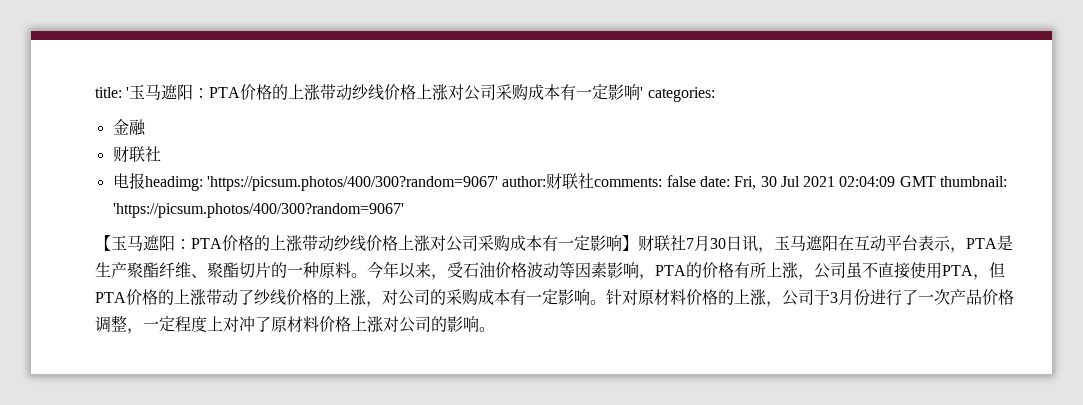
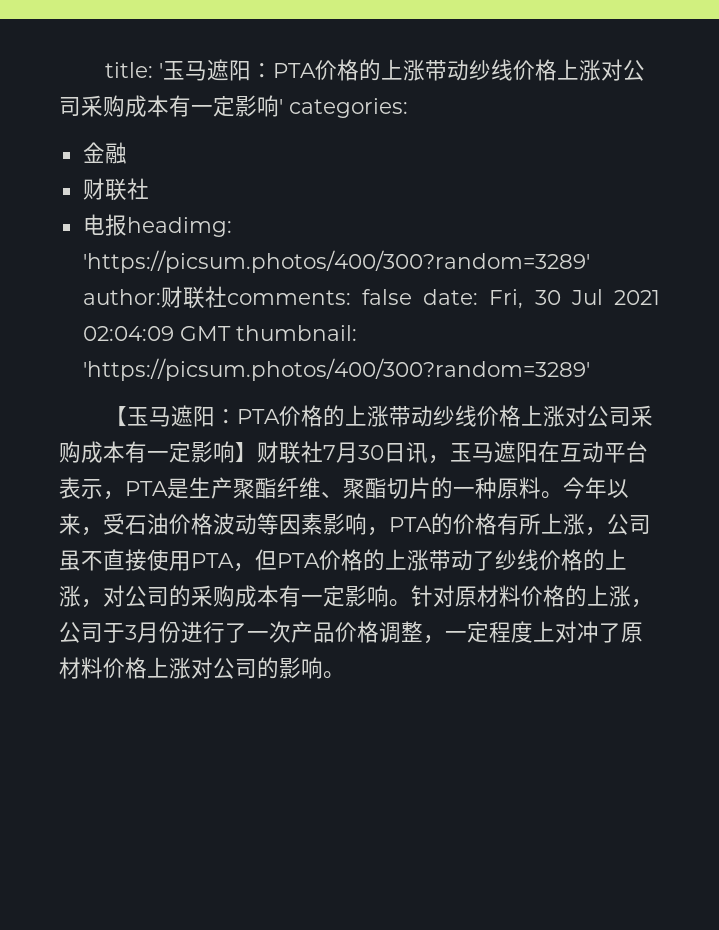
[206,176,498,191] 'https://picsum.photos/400/300?random=9067' -> [82,250,590,273] 'https://picsum.photos/400/300?random=3289'
[112,203,404,218] 'https://picsum.photos/400/300?random=9067' -> [82,358,590,381] 'https://picsum.photos/400/300?random=3289'

